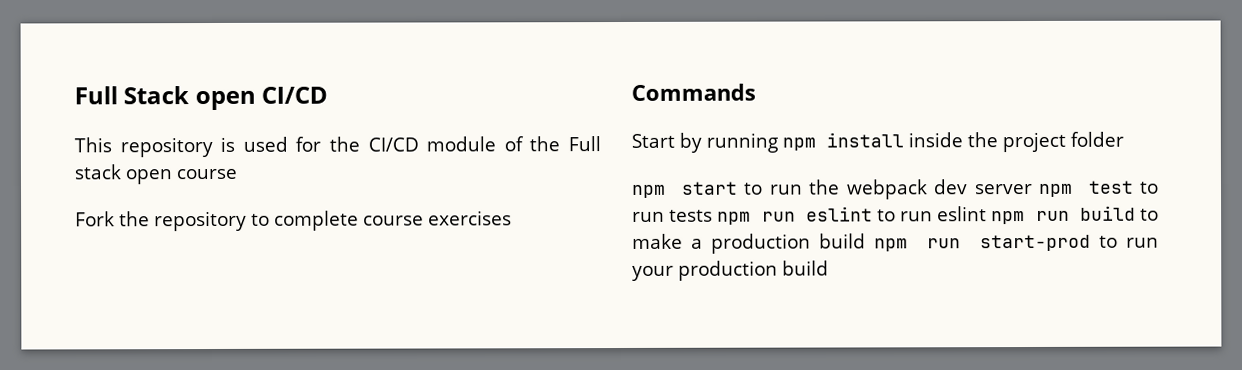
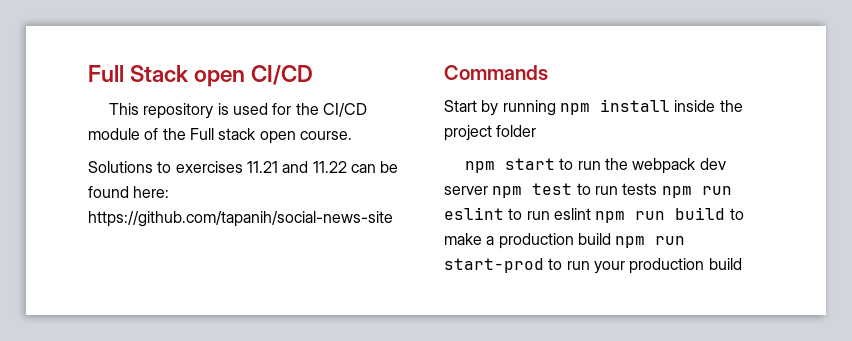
[176,168,237,180] [75,210,512,232] course // Fork the repository to complete course exercises -> [299,131,352,140] [88,161,399,173] [88,186,170,198] [88,211,393,227] course. // Solutions to exercises 11.21 and 11.22 can be found here: https://github.com/tapanih/social-news-site

